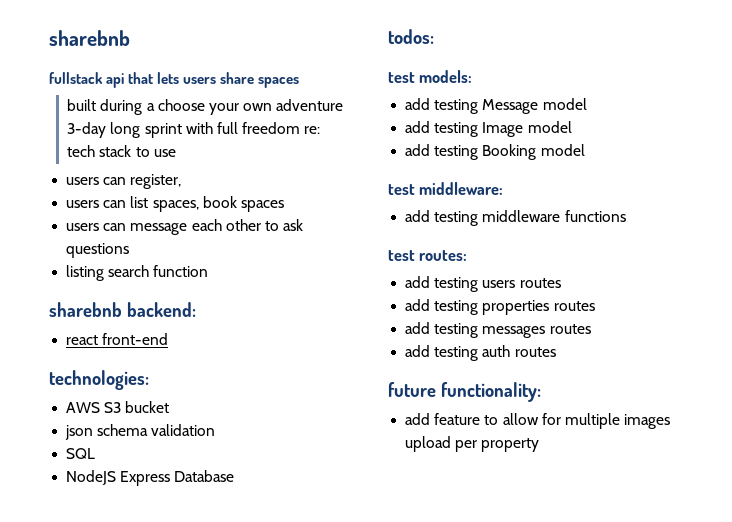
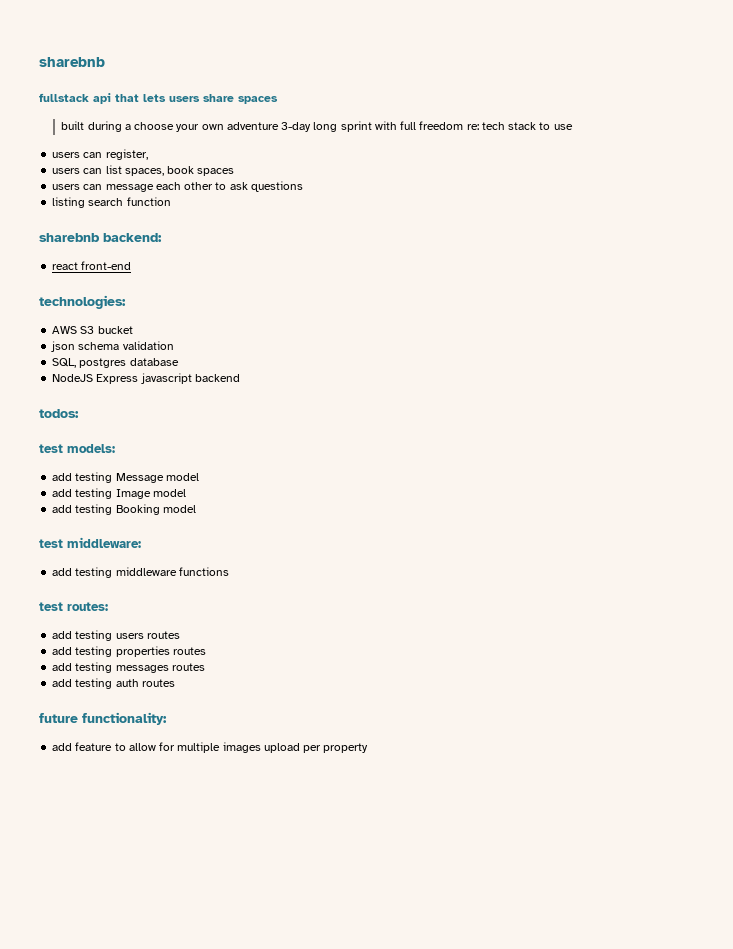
[66,448,96,459] SQL -> [52,358,179,368] SQL, postgres database
[174,470,235,482] Database -> [140,373,240,384] javascript backend

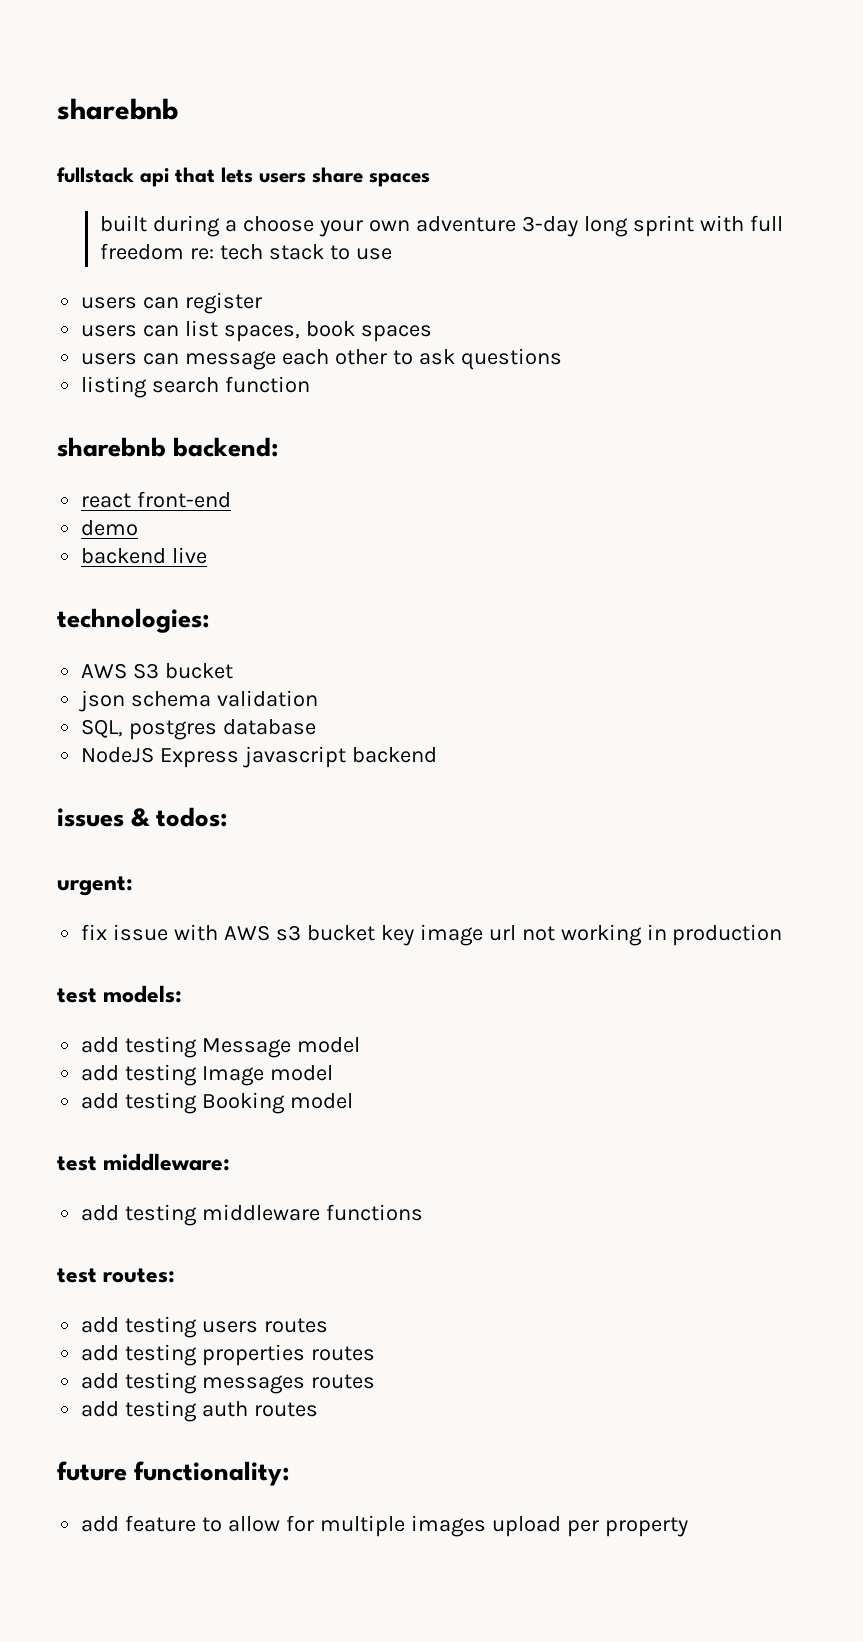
[105,149,148,160] register, -> [185,292,263,314] register
(132, 265) none -> [81,520,139,536] [81,547,208,564] // demo // backend live
(240, 378) none -> [57,808,151,827] issues &
(79, 413) none -> [57,876,133,896] [81,924,783,946] // urgent: // fix issue with AWS s3 bucket key image url not working in production

